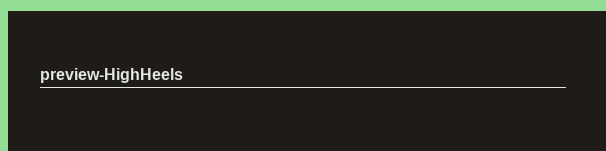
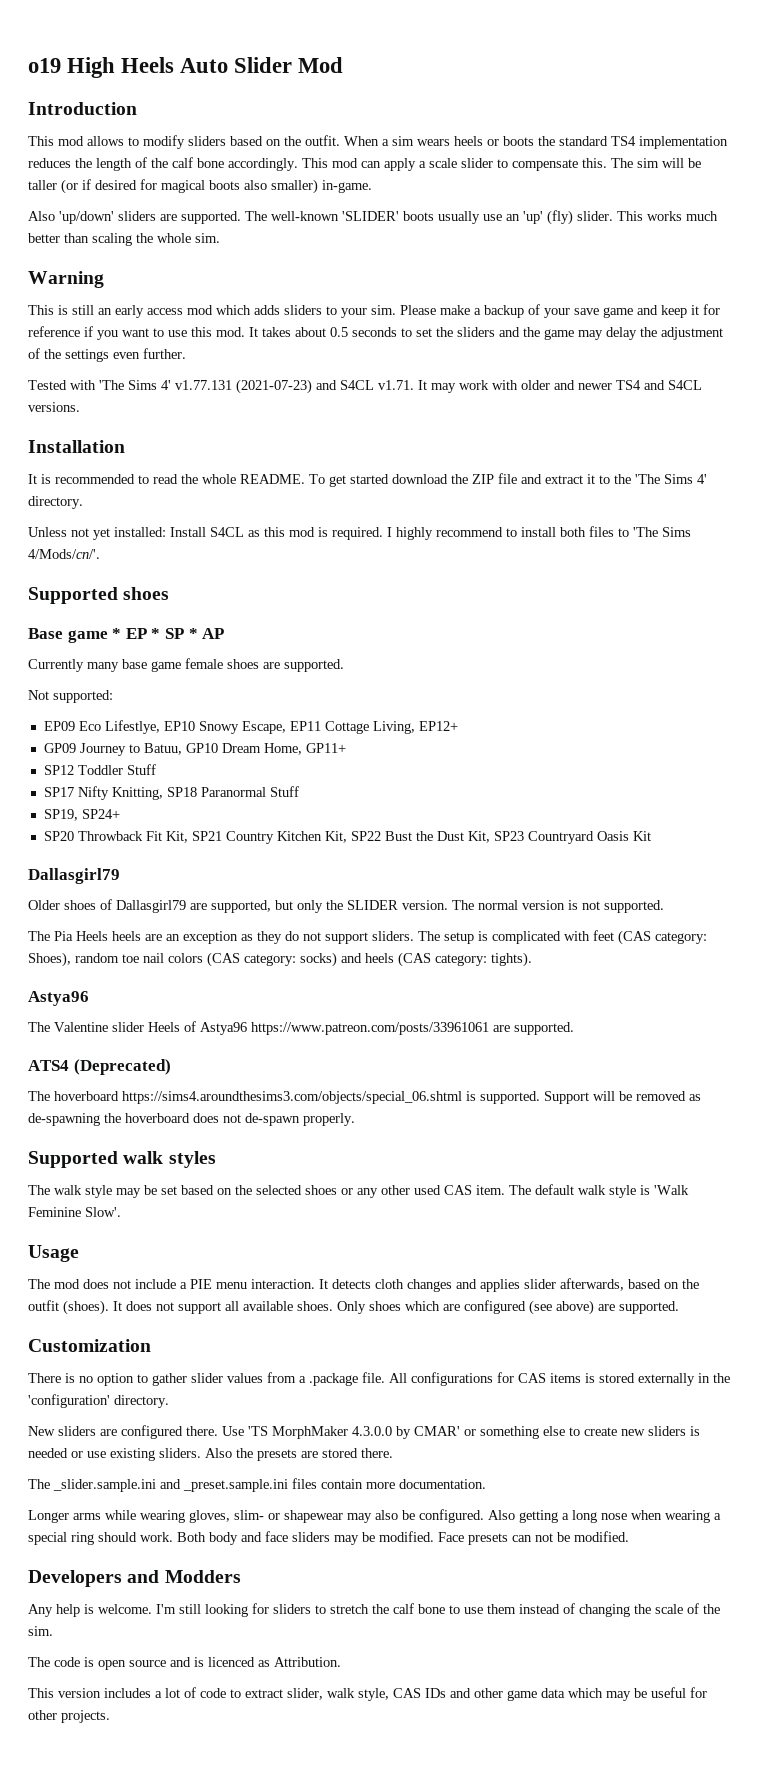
[40,68,183,83] preview-HighHeels -> [28,57,344,78] [28,102,137,115] [28,135,728,149] [28,157,701,171] [28,179,372,194] [28,210,718,225] [28,233,220,246] [28,271,104,288] [28,304,720,318] [28,326,723,340] [28,348,186,362] [28,379,702,394] [28,402,80,412] [28,440,125,453] [28,473,707,487] [28,496,83,509] [28,526,691,540] [28,549,100,559] [28,587,170,604] [28,628,225,643] [28,658,344,672] [28,690,113,703] [43,720,458,734] [43,743,346,756] [43,764,156,775] [43,786,299,800] [43,809,120,821] [43,831,651,844] [28,868,120,884] [28,899,664,913] [28,930,707,945] [28,952,532,967] [28,991,89,1006] [28,1021,574,1035] [28,1059,171,1075] [28,1091,701,1104] [28,1113,355,1126] [28,1151,216,1168] [28,1184,689,1198] [28,1207,121,1217] [28,1245,79,1262] [28,1278,699,1292] [28,1300,679,1315] [28,1339,151,1352] [28,1372,730,1386] [28,1394,169,1408] [28,1425,700,1439] [28,1448,393,1461] [28,1478,486,1492] [28,1509,721,1523] [28,1531,629,1545] [28,1570,241,1587] [28,1603,720,1617] [28,1626,53,1636] [28,1657,341,1670] [28,1687,707,1701] [28,1710,110,1723] o19 High Heels Auto Slider Mod // Introduction // This mod allows to modify sliders based on the outfit. When a sim wears heels or boots the standard TS4 implementation reduces the length of the calf bone accordingly. This mod can apply a scale slider to compensate this. The sim will be taller (or if desired for magical boots also smaller) in-game. // Also 'up/down' sliders are supported. The well-known 'SLIDER' boots usually use an 'up' (fly) slider. This works much better than scaling the whole sim. // Warning // This is still an early access mod which adds sliders to your sim. Please make a backup of your save game and keep it for reference if you want to use this mod. It takes about 0.5 seconds to set the sliders and the game may delay the adjustment of the settings even further. // Tested with 'The Sims 4' v1.77.131 (2021-07-23) and S4CL v1.71. It may work with older and newer TS4 and S4CL versions. // Installation // It is recommended to read the whole README. To get started download the ZIP file and extract it to the 'The Sims 4' directory. // Unless not yet installed: Install S4CL as this mod is required. I highly recommend to install both files to 'The Sims 4/Mods/cn/'. // Supported shoes // Base game * EP * SP * AP // Currently many base game female shoes are supported. // Not supported: // EP09 Eco Lifestlye, EP10 Snowy Escape, EP11 Cottage Living, EP12+ // GP09 Journey to Batuu, GP10 Dream Home, GP11+ // SP12 Toddler Stuff // SP17 Nifty Knitting, SP18 Paranormal Stuff // SP19, SP24+ // SP20 Throwback Fit Kit, SP21 Country Kitchen Kit, SP22 Bust the Dust Kit, SP23 Countryard Oasis Kit // Dallasgirl79 // Older shoes of Dallasgirl79 are supported, but only the SLIDER version. The normal version is not supported. // The Pia Heels heels are an exception as they do not support sliders. The setup is complicated with feet (CAS category: Shoes), random toe nail colors (CAS category: socks) and heels (CAS category: tights). // Astya96 // The Valentine slider Heels of Astya96 https://www.patreon.com/posts/33961061 are supported. // ATS4 (Deprecated) // The hoverboard https://sims4.aroundthesims3.com/objects/special_06.shtml is supported. Support will be removed as de-spawning the hoverboard does not de-spawn properly. // Supported walk styles // The walk style may be set based on the selected shoes or any other used CAS item. The default walk style is 'Walk Feminine Slow'. // Usage // The mod does not include a PIE menu interaction. It detects cloth changes and applies slider afterwards, based on the outfit (shoes). It does not support all available shoes. Only shoes which are configured (see above) are supported. // Customization // There is no option to gather slider values from a .package file. All configurations for CAS items is stored externally in the 'configuration' directory. // New sliders are configured there. Use 'TS MorphMaker 4.3.0.0 by CMAR' or something else to create new sliders is needed or use existing sliders. Also the presets are stored there. // The _slider.sample.ini and _preset.sample.ini files contain more documentation. // Longer arms while wearing gloves, slim- or shapewear may also be configured. Also getting a long nose when wearing a special ring should work. Both body and face sliders may be modified. Face presets can not be modified. // Developers and Modders // Any help is welcome. I'm still looking for sliders to stretch the calf bone to use them instead of changing the scale of the sim. // The code is open source and is licenced as Attribution. // This version includes a lot of code to extract slider, walk style, CAS IDs and other game data which may be useful for other projects.

